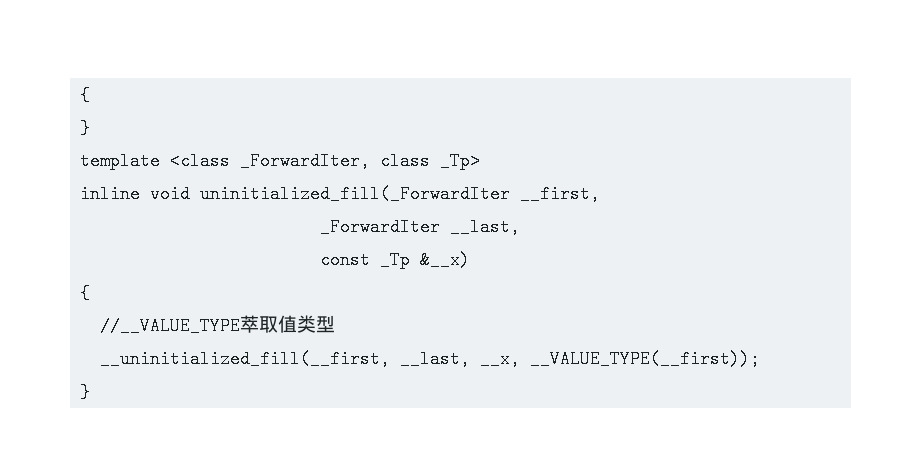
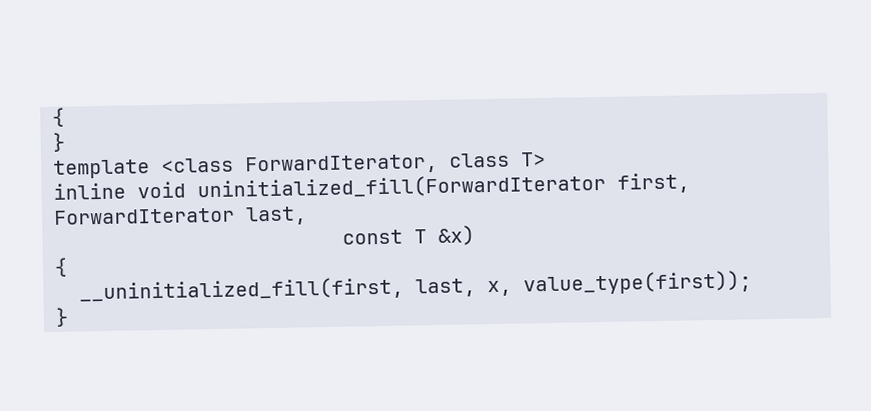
[240,152,481,170] _ForwardIter, class _Tp> -> [245,152,547,176] ForwardIterator, class T>
[200,185,601,203] [320,218,521,236] uninitialized_fill(_ForwardIter __first, // _ForwardIter __last, -> [197,172,691,201] [54,206,308,226] uninitialized_fill(ForwardIterator first, ForwardIterator last,
[380,251,471,269] [80,284,91,302] [100,315,336,335] [100,350,761,368] _Tp &__x) // { // //__VALUE_TYPE萃取值类型 // __uninitialized_fill(__first, __last, __x, __VALUE_TYPE(__first)); -> [414,225,476,246] [54,257,69,277] [79,270,753,304] T &x) // { // __uninitialized_fill(first, last, x, value_type(first));

